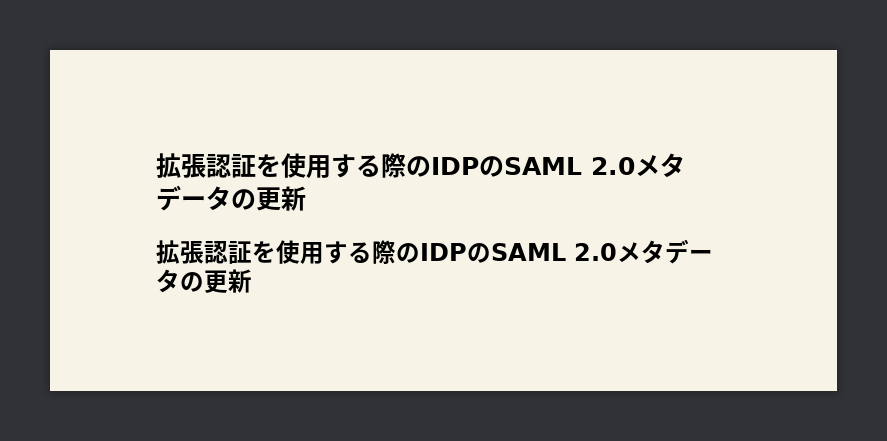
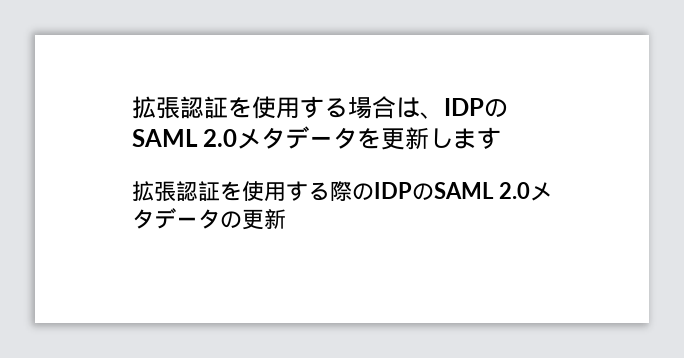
[156,153,685,179] [156,185,306,211] 拡張認証を使用する際のIDPのSAML 2.0メタデータの更新 -> [132,96,508,119] [132,126,502,150] 拡張認証を使用する場合は、IDPのSAML 2.0メタデータを更新します

